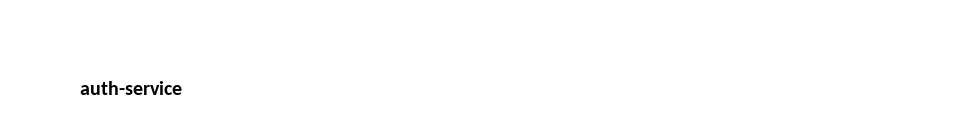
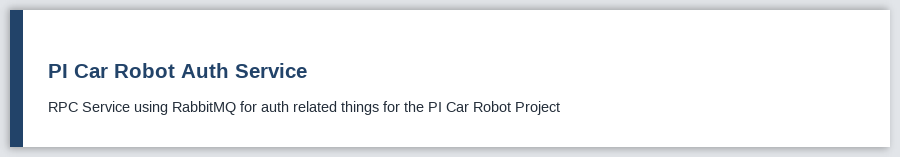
[80,81,182,95] auth-service -> [48,63,307,78] [48,101,560,115] PI Car Robot Auth Service // RPC Service using RabbitMQ for auth related things for the PI Car Robot Project

